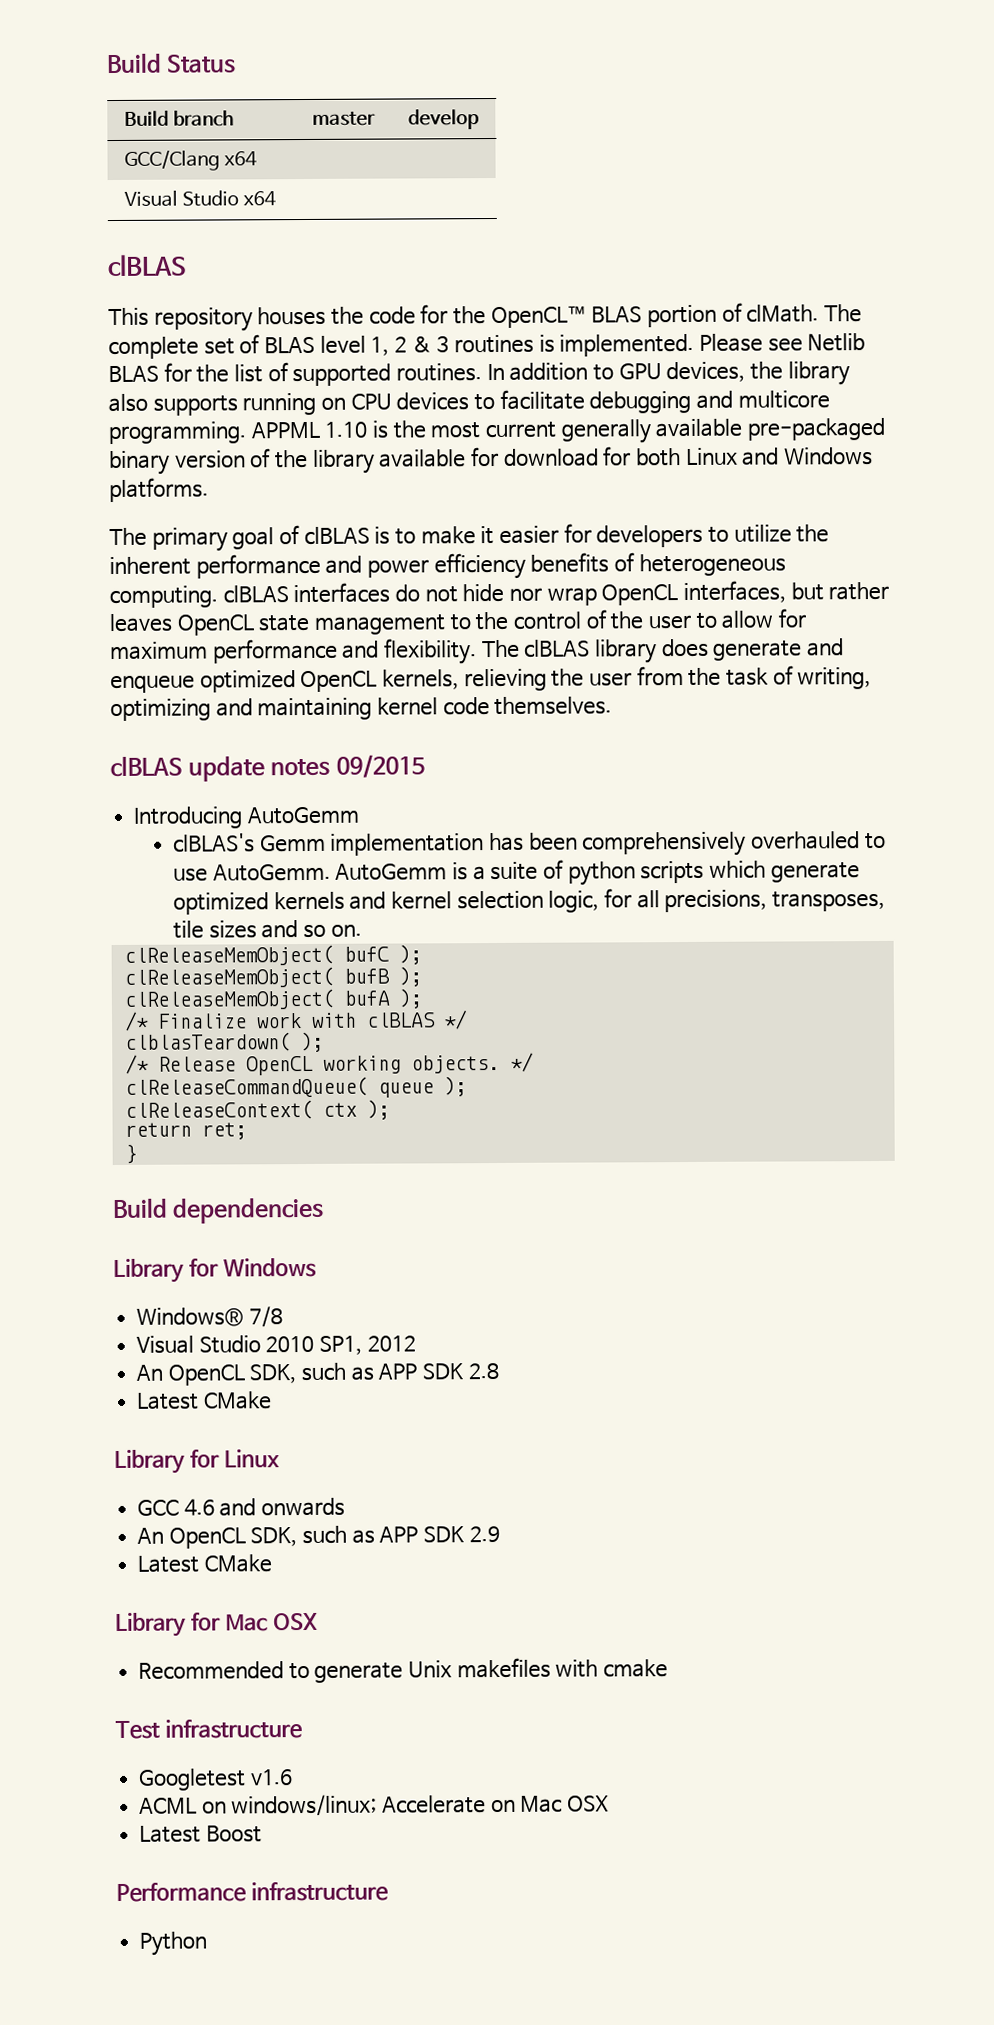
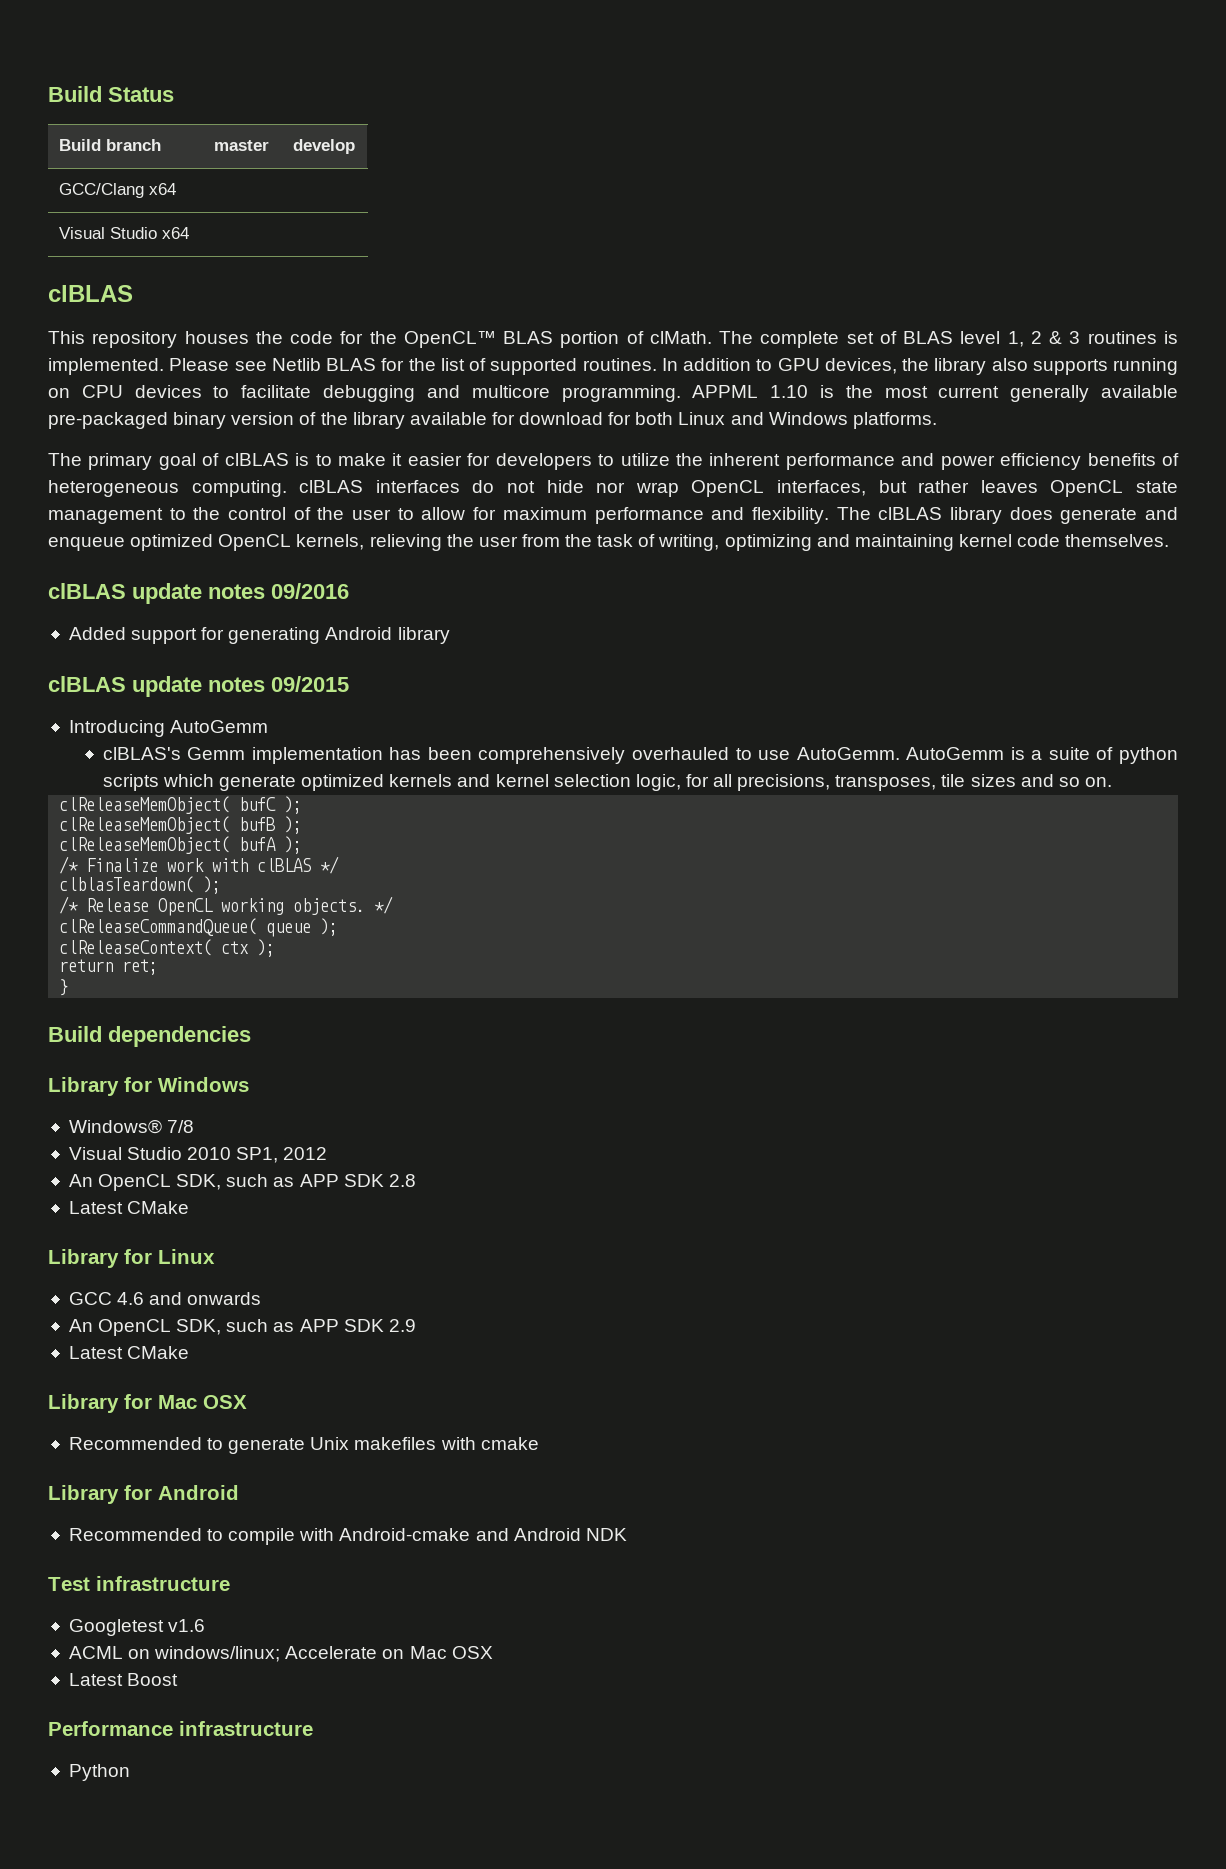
(613, 706) none -> [48,583,349,604] [68,627,450,644] // clBLAS update notes 09/2016 // Added support for generating Android library
(669, 1668) none -> [48,1485,239,1504] [68,1528,627,1545] // Library for Android // Recommended to compile with Android-cmake and Android NDK

